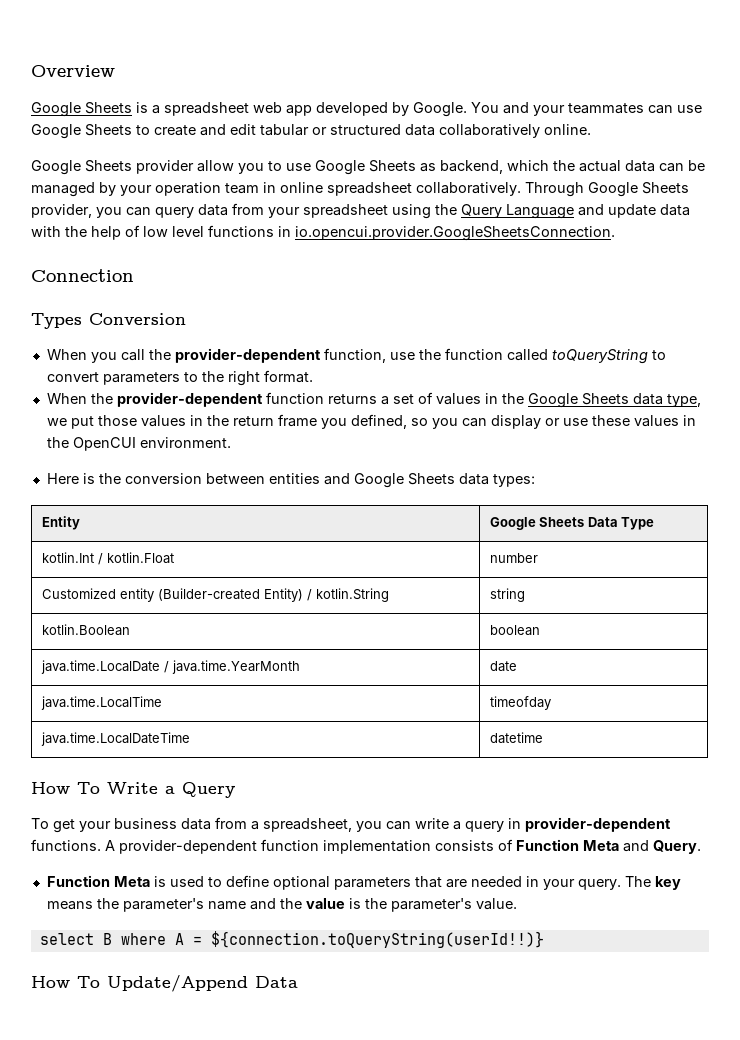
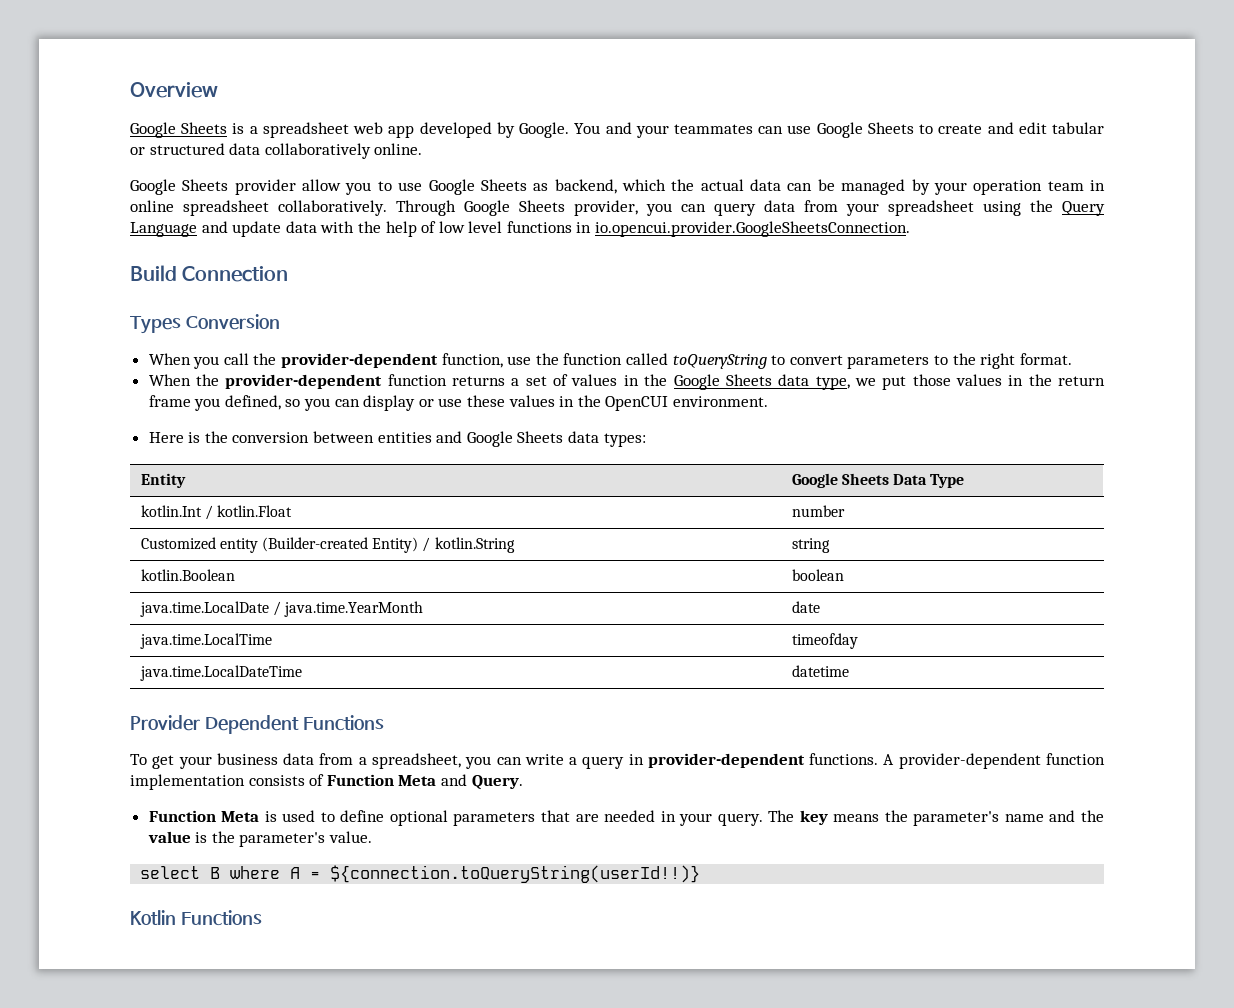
(615, 233) none -> [130,265,177,282] Build
[31,782,235,798] How To Write a Query -> [130,715,384,734] Provider Dependent Functions
[31,975,298,992] How To Update/Append Data -> [130,910,262,926] Kotlin Functions

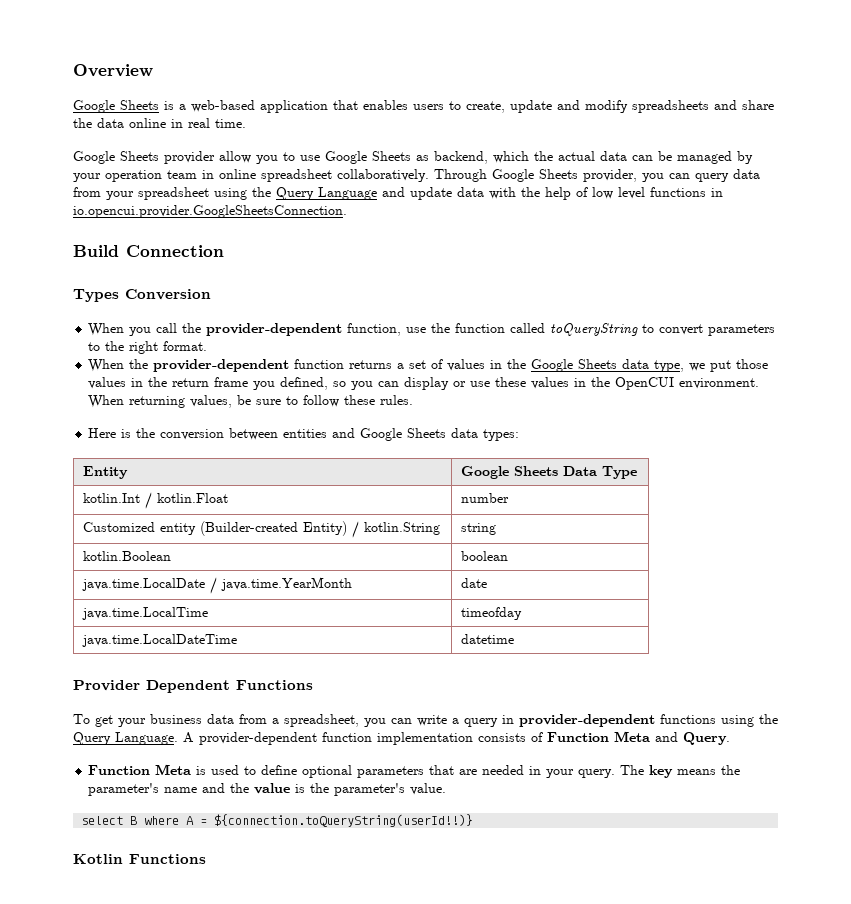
[262,122,1105,138] [130,143,423,159] spreadsheet web app developed by Google. You and your teammates can use Google Sheets to create and edit tabular or structured data collaboratively online. -> [191,100,774,113] [73,118,246,128] web-based application that enables users to create, update and modify spreadsheets and share the data online in real time.
(768, 401) none -> [88,395,414,408] When returning values, be sure to follow these rules.
[809,753,879,765] functions. -> [660,714,778,727] [73,732,178,745] functions using the Query Language.

